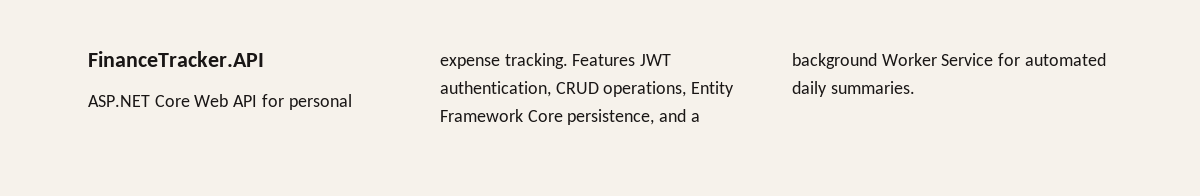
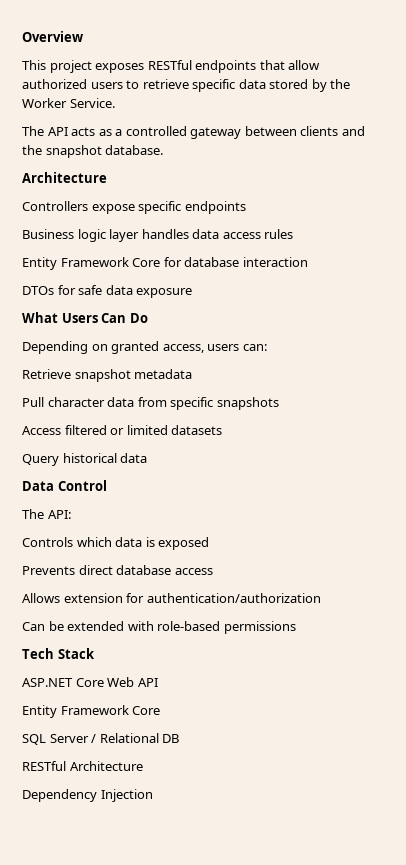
[88,51,264,67] [88,94,352,110] [440,53,672,69] [440,81,735,97] [440,109,700,125] [792,53,1106,69] [792,81,915,97] FinanceTracker.API // ASP.NET Core Web API for personal expense tracking. Features JWT authentication, CRUD operations, Entity Framework Core persistence, and a background Worker Service for automated daily summaries. -> [22,31,83,42] [22,60,321,73] [22,79,351,92] [22,98,115,108] [22,126,365,139] [22,145,164,158] [22,172,107,183] [22,201,246,214] [22,229,294,242] [22,257,308,270] [22,285,193,298] [22,312,148,323] [22,341,267,354] [22,369,193,382] [22,397,279,410] [22,425,223,435] [22,453,148,466] [22,480,107,491] [22,509,71,519] [22,537,210,550] [22,565,213,575] [22,593,321,603] [22,621,296,634] [22,648,95,659] [22,677,158,687] [22,705,161,718] [22,733,180,745] [22,761,143,771] [22,789,153,802] Overview // This project exposes RESTful endpoints that allow authorized users to retrieve specific data stored by the Worker Service. // The API acts as a controlled gateway between clients and the snapshot database. // Architecture // Controllers expose specific endpoints // Business logic layer handles data access rules // Entity Framework Core for database interaction // DTOs for safe data exposure // What Users Can Do // Depending on granted access, users can: // Retrieve snapshot metadata // Pull character data from specific snapshots // Access filtered or limited datasets // Query historical data // Data Control // The API: // Controls which data is exposed // Prevents direct database access // Allows extension for authentication/authorization // Can be extended with role-based permissions // Tech Stack // ASP.NET Core Web API // Entity Framework Core // SQL Server / Relational DB // RESTful Architecture // Dependency Injection

